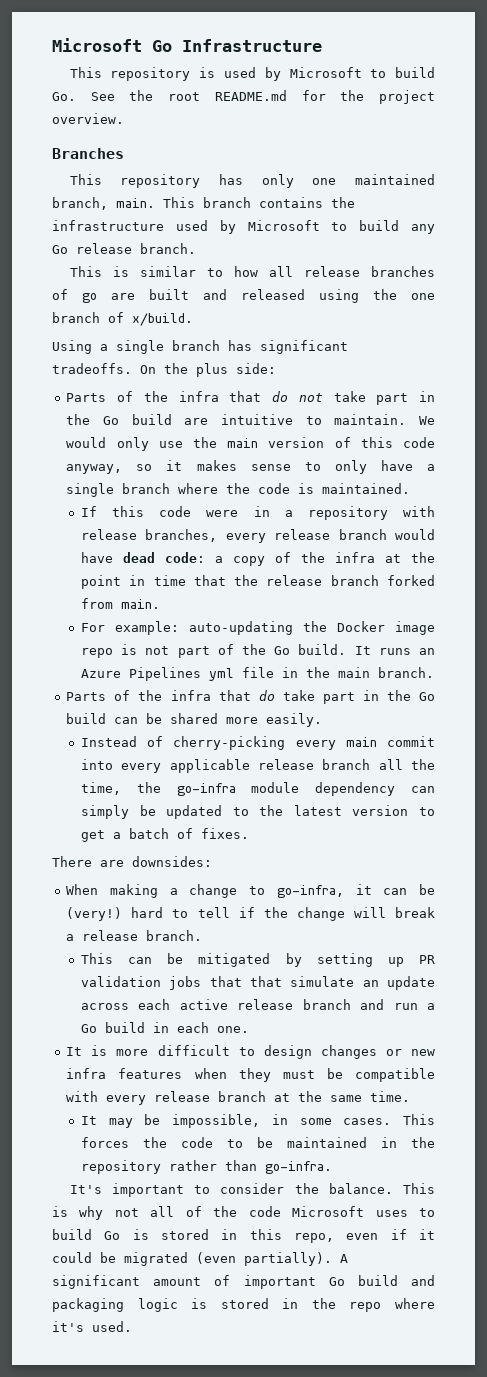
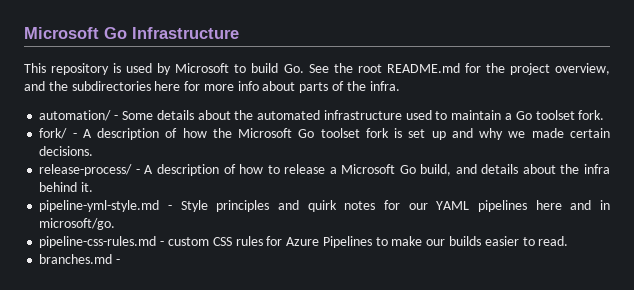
[52,113,124,124] [52,148,124,159] [69,174,435,188] [52,197,355,210] [52,220,435,234] [52,243,196,254] [69,266,435,277] [52,289,435,303] [52,312,193,326] [52,340,348,354] [52,363,276,377] [66,391,436,405] [66,414,435,425] [66,437,435,451] [66,460,435,474] [66,483,411,497] [80,506,435,520] [80,529,435,543] [80,552,436,566] [80,575,435,589] [80,598,160,609] [80,621,435,635] [80,644,436,658] [80,667,434,681] [66,690,435,704] [66,713,323,727] [80,736,435,750] [80,759,435,773] [80,782,436,796] [80,805,435,819] [80,828,249,842] [52,856,212,867] [66,884,435,898] [66,907,435,921] [66,930,203,941] [80,953,435,967] [80,976,435,990] [80,999,436,1010] [80,1022,249,1033] [66,1045,435,1059] [66,1068,435,1082] [66,1091,411,1105] [80,1114,435,1128] [80,1137,436,1148] [80,1160,332,1174] [69,1183,435,1197] [52,1206,436,1220] [52,1229,435,1243] [52,1252,348,1266] [52,1275,436,1289] [52,1298,435,1312] [52,1321,132,1332] overview. // Branches // This repository has only one maintained branch, main. This branch contains the infrastructure used by Microsoft to build any Go release branch. // This is similar to how all release branches of go are built and released using the one branch of x/build. // Using a single branch has significant tradeoffs. On the plus side: // Parts of the infra that do not take part in the Go build are intuitive to maintain. We would only use the main version of this code anyway, so it makes sense to only have a single branch where the code is maintained. // If this code were in a repository with release branches, every release branch would have dead code: a copy of the infra at the point in time that the release branch forked from main. // For example: auto-updating the Docker image repo is not part of the Go build. It runs an Azure Pipelines yml file in the main branch. // Parts of the infra that do take part in the Go build can be shared more easily. // Instead of cherry-picking every main commit into every applicable release branch all the time, the go-infra module dependency can simply be updated to the latest version to get a batch of fixes. // There are downsides: // When making a change to go-infra, it can be (very!) hard to tell if the change will break a release branch. // This can be mitigated by setting up PR validation jobs that that simulate an update across each active release branch and run a Go build in each one. // It is more difficult to design changes or new infra features when they must be compatible with every release branch at the same time. // It may be impossible, in some cases. This forces the code to be maintained in the repository rather than go-infra. // It's important to consider the balance. This is why not all of the code Microsoft uses to build Go is stored in this repo, even if it could be migrated (even partially). A significant amount of important Go build and packaging logic is stored in the repo where it's used. -> [555,63,610,75] [24,81,400,93] [39,110,605,121] [39,128,610,140] [39,146,94,156] [39,164,611,176] [39,182,94,192] [39,200,610,212] [39,218,116,230] [39,236,569,248] [39,254,121,264] overview, and the subdirectories here for more info about parts of the infra. // automation/ - Some details about the automated infrastructure used to maintain a Go toolset fork. // fork/ - A description of how the Microsoft Go toolset fork is set up and why we made certain decisions. // release-process/ - A description of how to release a Microsoft Go build, and details about the infra behind it. // pipeline-yml-style.md - Style principles and quirk notes for our YAML pipelines here and in microsoft/go. // pipeline-css-rules.md - custom CSS rules for Azure Pipelines to make our builds easier to read. // branches.md -

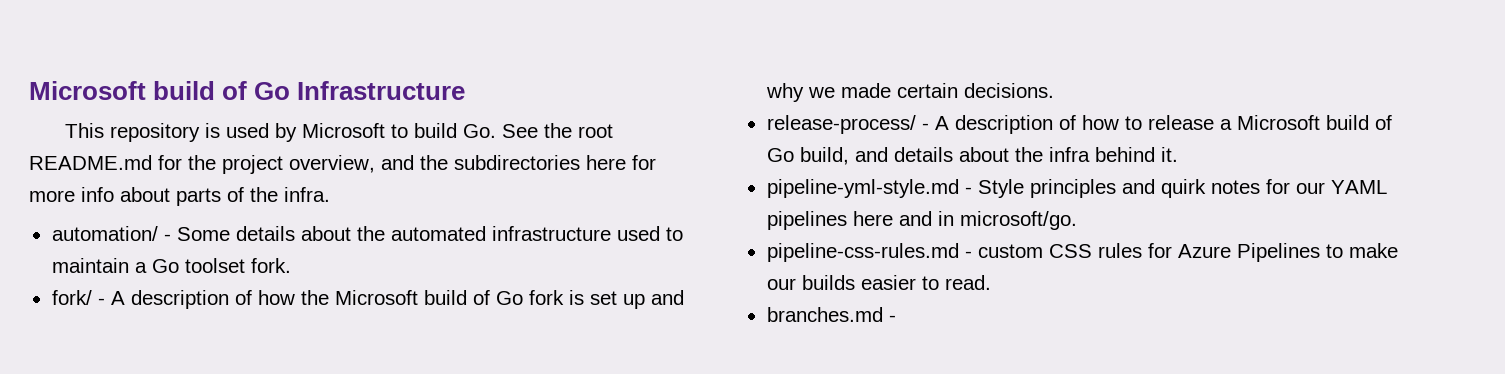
[24,27,99,39] Microsoft -> [29,81,248,100] Microsoft build of
[298,128,360,138] Go toolset -> [423,290,523,305] build of Go
(396, 169) none -> [1325,115,1392,130] build of

